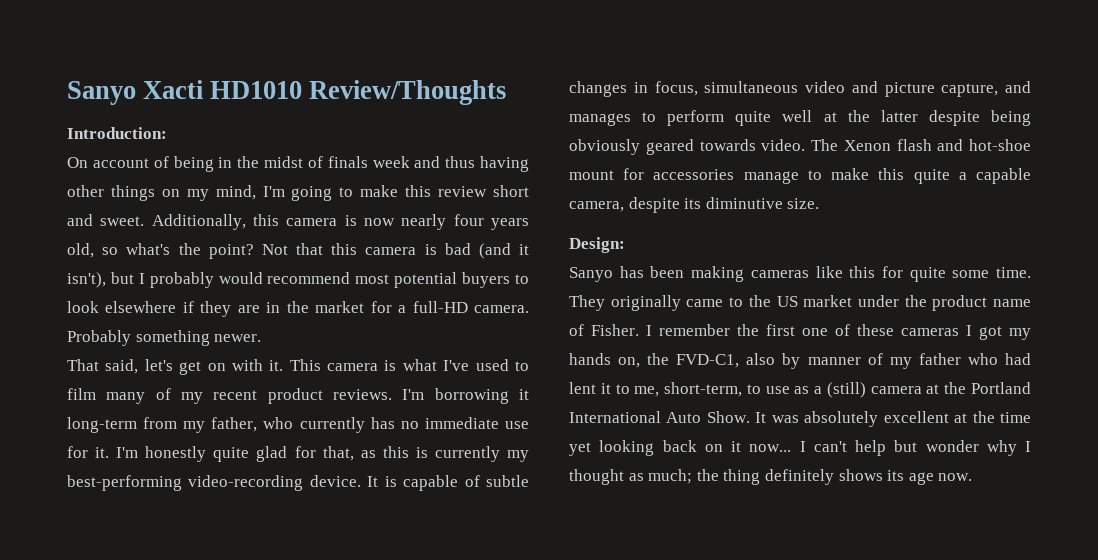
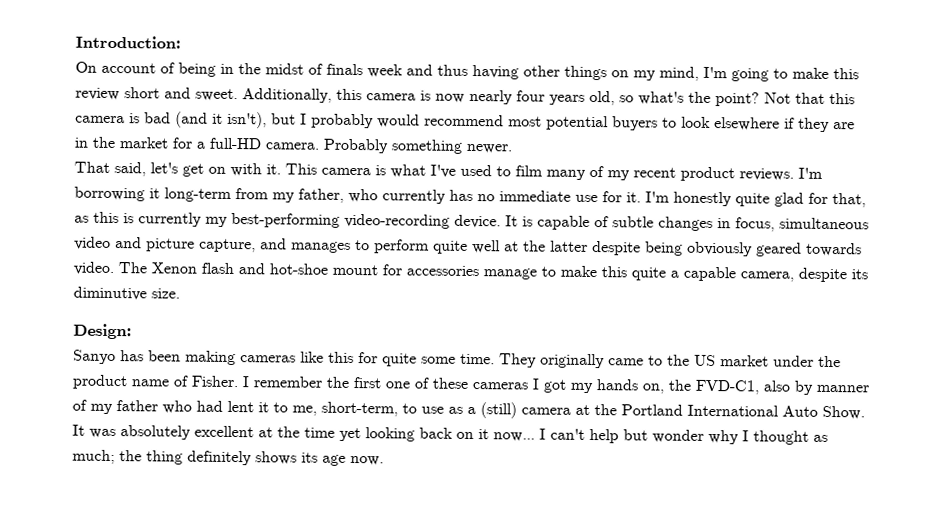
[67,80,507,105] Sanyo Xacti HD1010 Review/Thoughts // -> (75, 42) none

